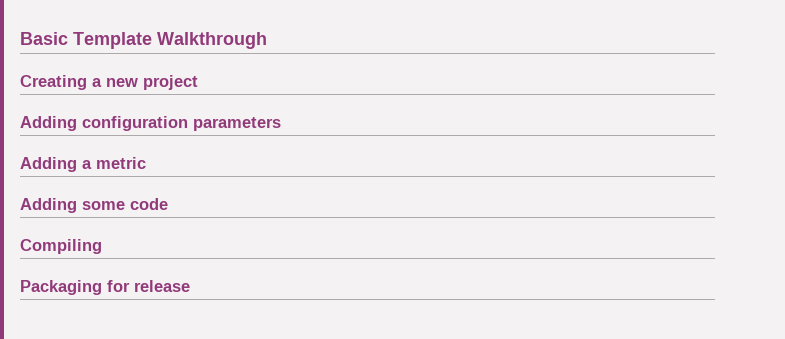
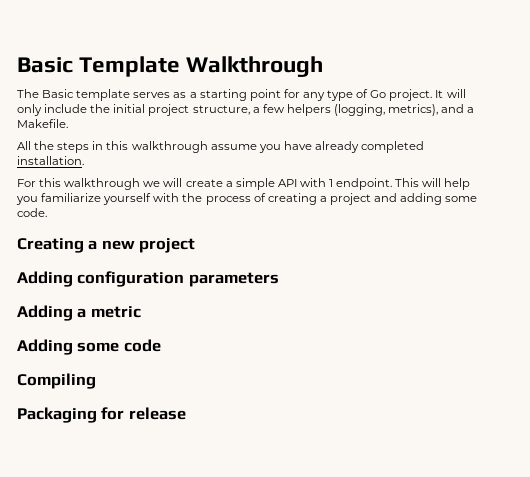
(267, 40) none -> [17,89,466,101] [17,104,475,116] [17,119,68,128] [17,141,425,153] [17,156,84,165] [17,178,471,190] [16,193,478,205] [17,208,47,217] // The Basic template serves as a starting point for any type of Go project. It will only include the initial project structure, a few helpers (logging, metrics), and a Makefile. // All the steps in this walkthrough assume you have already completed installation. // For this walkthrough we will create a simple API with 1 endpoint. This will help you familiarize yourself with the process of creating a project and adding some code.

